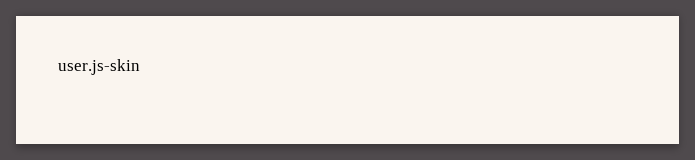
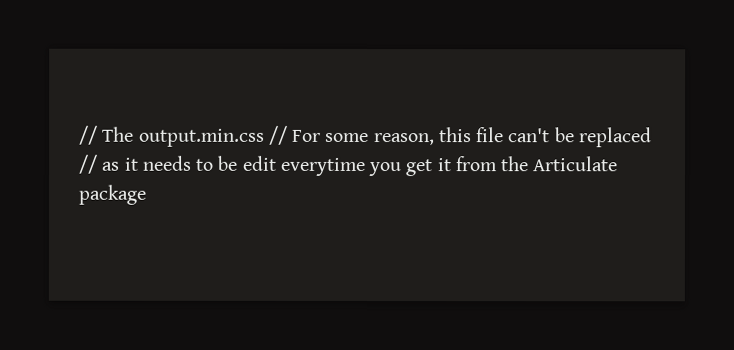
[58,59,140,75] user.js-skin -> [79,125,652,148] [79,154,619,177] [78,184,146,205] // The output.min.css // For some reason, this file can't be replaced // as it needs to be edit everytime you get it from the Articulate package

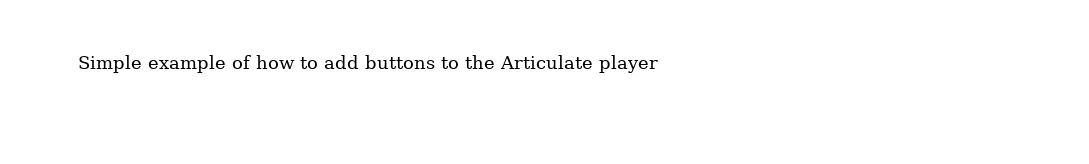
[79,125,652,148] [79,154,498,177] // The output.min.css // For some reason, this file can't be replaced // as it needs to be edit everytime you get it from -> [78,55,459,73] Simple example of how to add buttons to
[78,184,146,205] package -> [599,55,658,73] player

